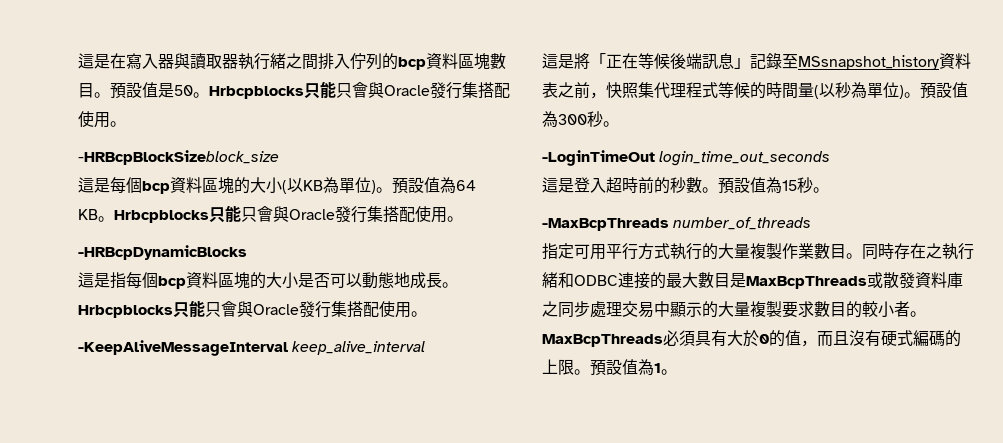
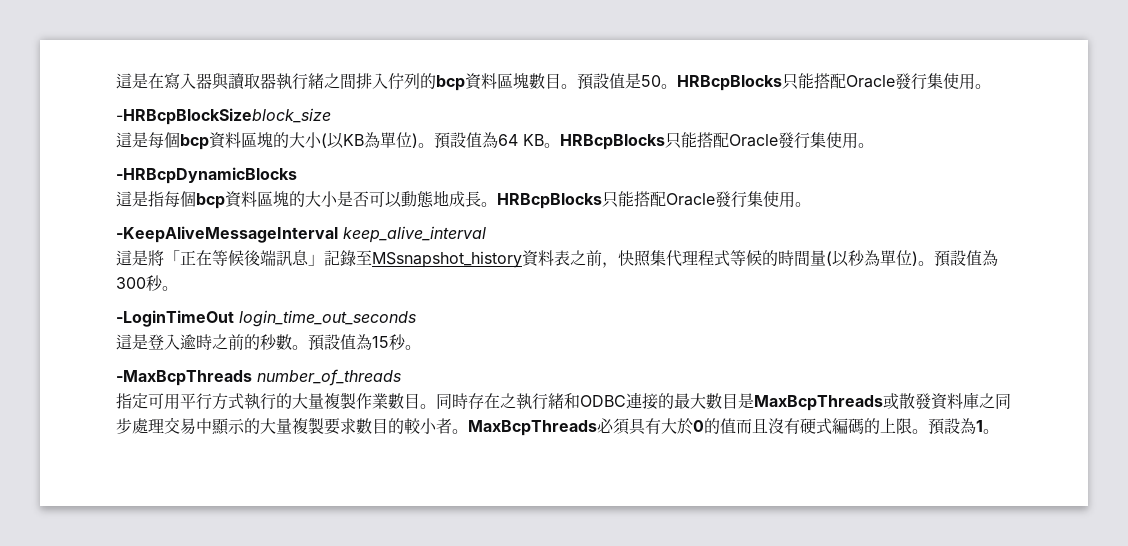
[209,81,510,99] Hrbcpblocks只能只會與Oracle發行集搭配 -> [677,73,943,91] HRBcpBlocks只能搭配Oracle發行集
[114,205,415,223] Hrbcpblocks只能只會與Oracle發行集搭配 -> [560,132,826,150] HRBcpBlocks只能搭配Oracle發行集
[78,300,379,318] Hrbcpblocks只能只會與Oracle發行集搭配 -> [497,191,763,209] HRBcpBlocks只能搭配Oracle發行集
[606,177,638,193] 超時 -> [180,334,228,350] 逾時之
[801,340,817,347] ， -> (736, 426) none
[622,359,638,375] 值 -> (960, 426) none

